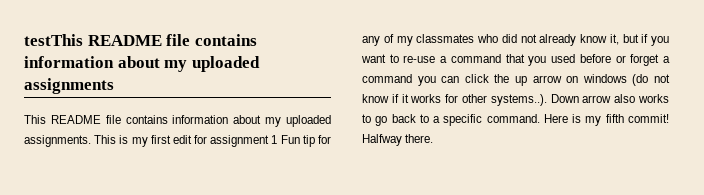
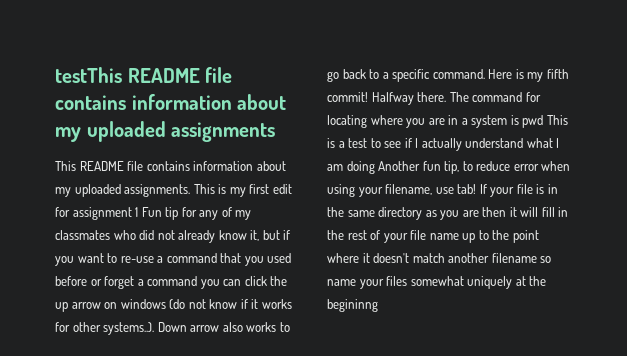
(434, 138) none -> [449,92,541,102] [327,115,568,128] [327,138,560,151] [327,161,571,174] [327,184,558,197] [327,207,569,220] [327,230,539,243] [327,253,552,263] [327,276,547,289] [327,299,378,312] The command for locating where you are in a system is pwd This is a test to see if I actually understand what I am doing Another fun tip, to reduce error when using your filename, use tab! If your file is in the same directory as you are then it will fill in the rest of your file name up to the point where it doesn't match another filename so name your files somewhat uniquely at the begininng

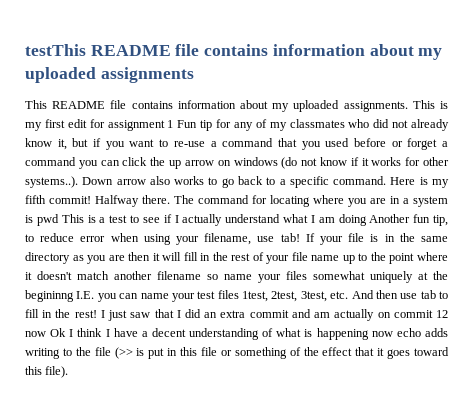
(378, 305) none -> [76,290,448,302] [25,309,449,321] [25,328,448,340] [25,347,450,359] [25,366,69,378] I.E. you can name your test files 1test, 2test, 3test, etc. And then use tab to fill in the rest! I just saw that I did an extra commit and am actually on commit 12 now Ok I think I have a decent understanding of what is happening now echo adds writing to the file (>> is put in this file or something of the effect that it goes toward this file).

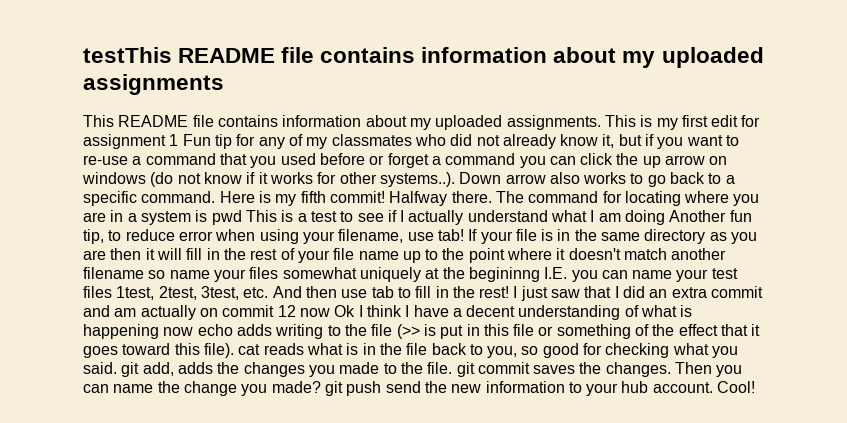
(69, 372) none -> [238,343,739,358] [83,362,743,377] [83,381,756,396] cat reads what is in the file back to you, so good for checking what you said. git add, adds the changes you made to the file. git commit saves the changes. Then you can name the change you made? git push send the new information to your hub account. Cool!

